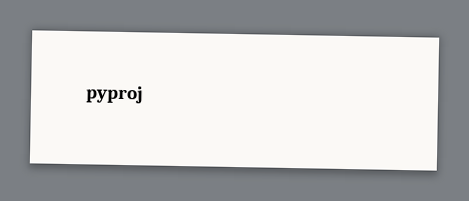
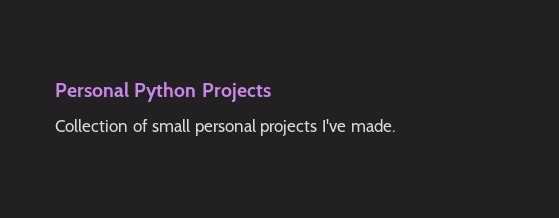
[85,85,144,104] pyproj -> [55,82,271,102] [55,119,395,136] Personal Python Projects // Collection of small personal projects I've made.

